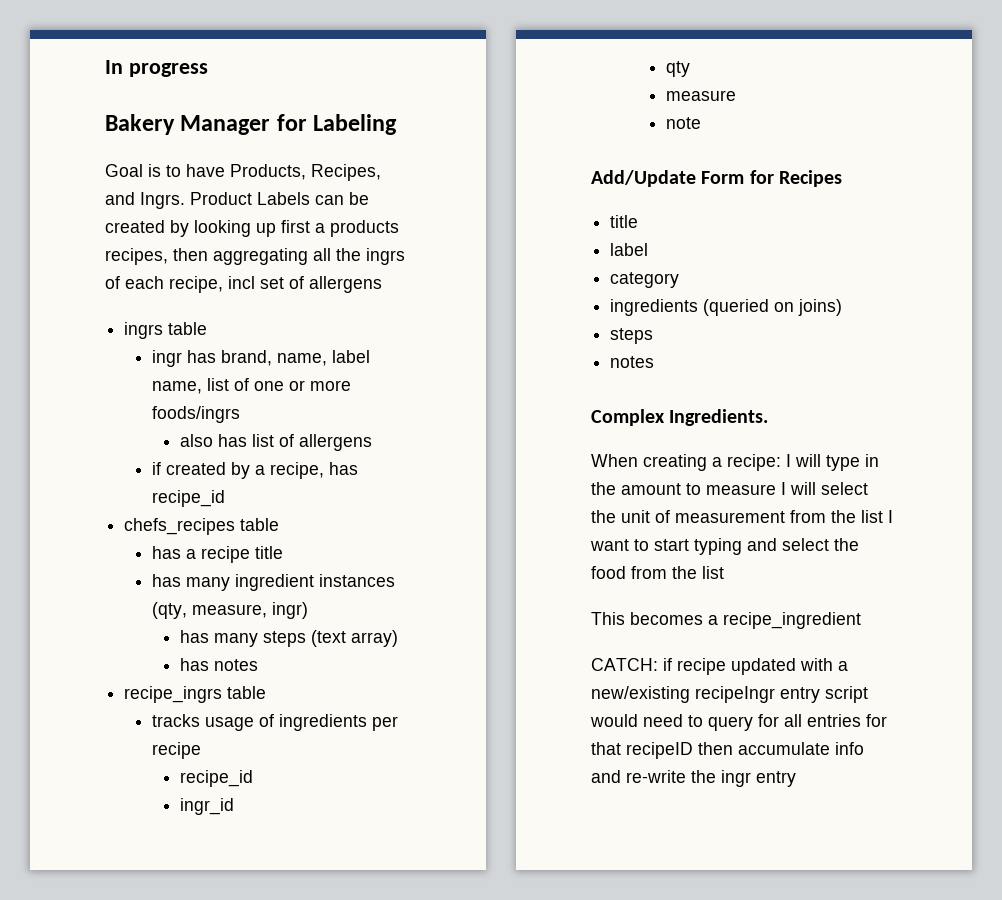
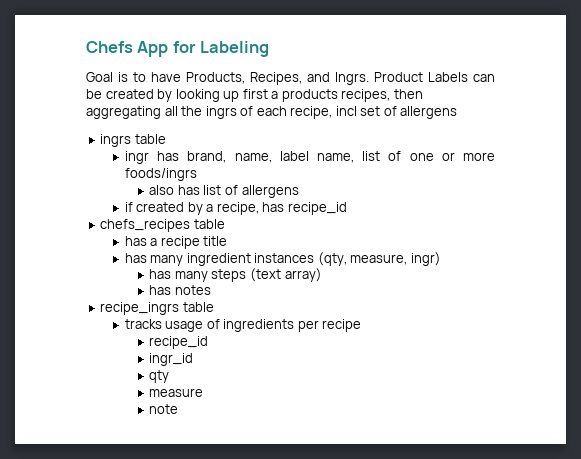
[105,60,208,77] [105,114,271,135] In progress // Bakery Manager -> [86,41,169,57] Chefs App
[591,170,843,187] [610,215,639,228] [610,243,649,256] [610,272,680,288] [610,299,843,316] [610,328,654,344] [610,356,655,368] [591,409,769,426] [591,454,879,471] [591,482,868,495] [591,510,893,523] [590,538,859,555] [591,566,724,579] [591,612,861,629] [591,658,848,675] [591,686,868,703] [590,714,887,731] [591,742,864,759] [591,770,796,787] // Add/Update Form for Recipes // title // label // category // ingredients (queried on joins) // steps // notes // Complex Ingredients. // When creating a recipe: I will type in the amount to measure I will select the unit of measurement from the list I want to start typing and select the food from the list // This becomes a recipe_ingredient // CATCH: if recipe updated with a new/existing recipeIngr entry script would need to query for all entries for that recipeID then accumulate info and re-write the ingr entry -> (179, 409) none

